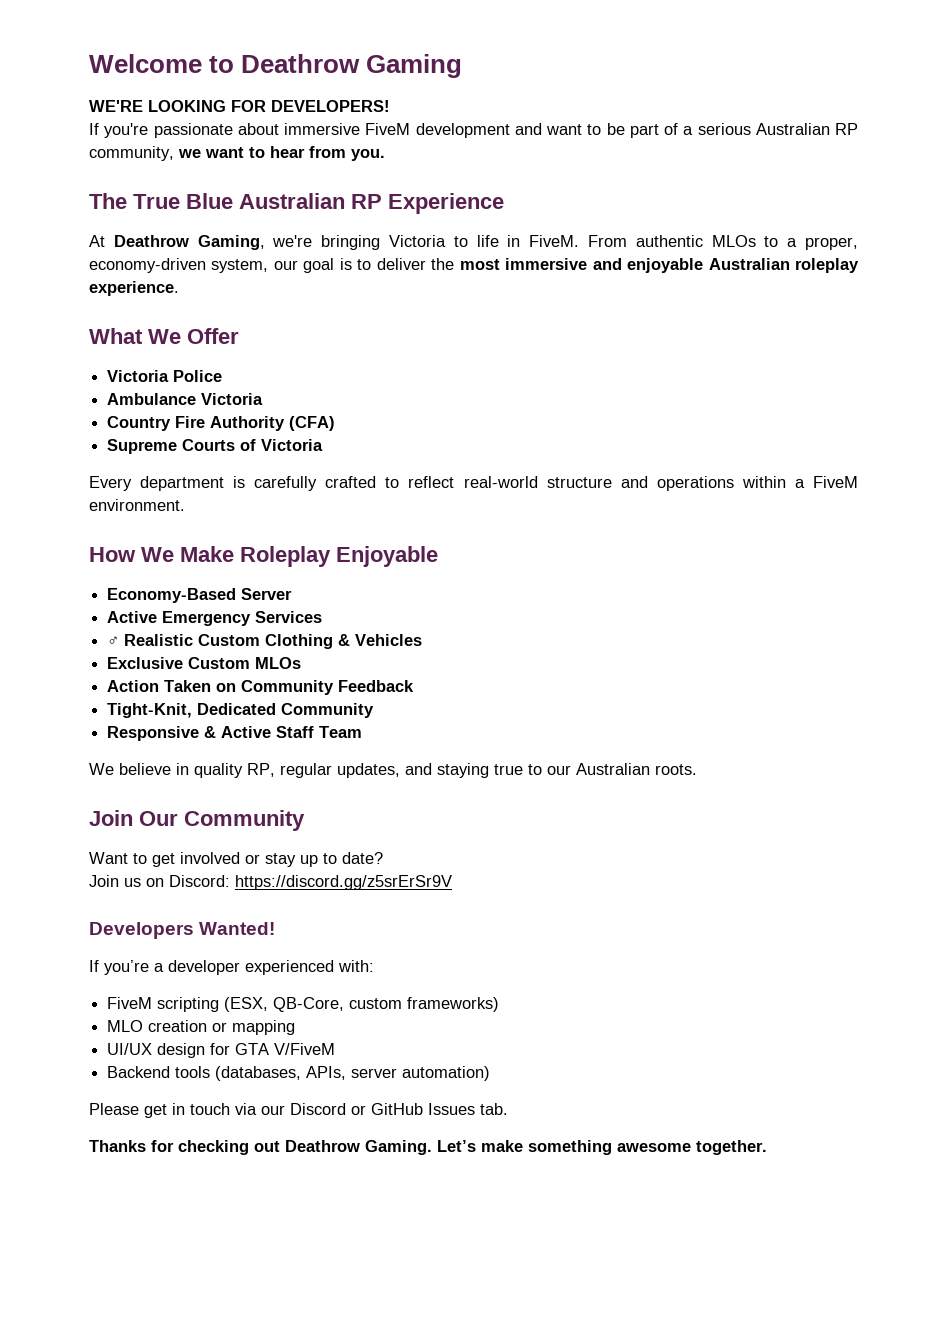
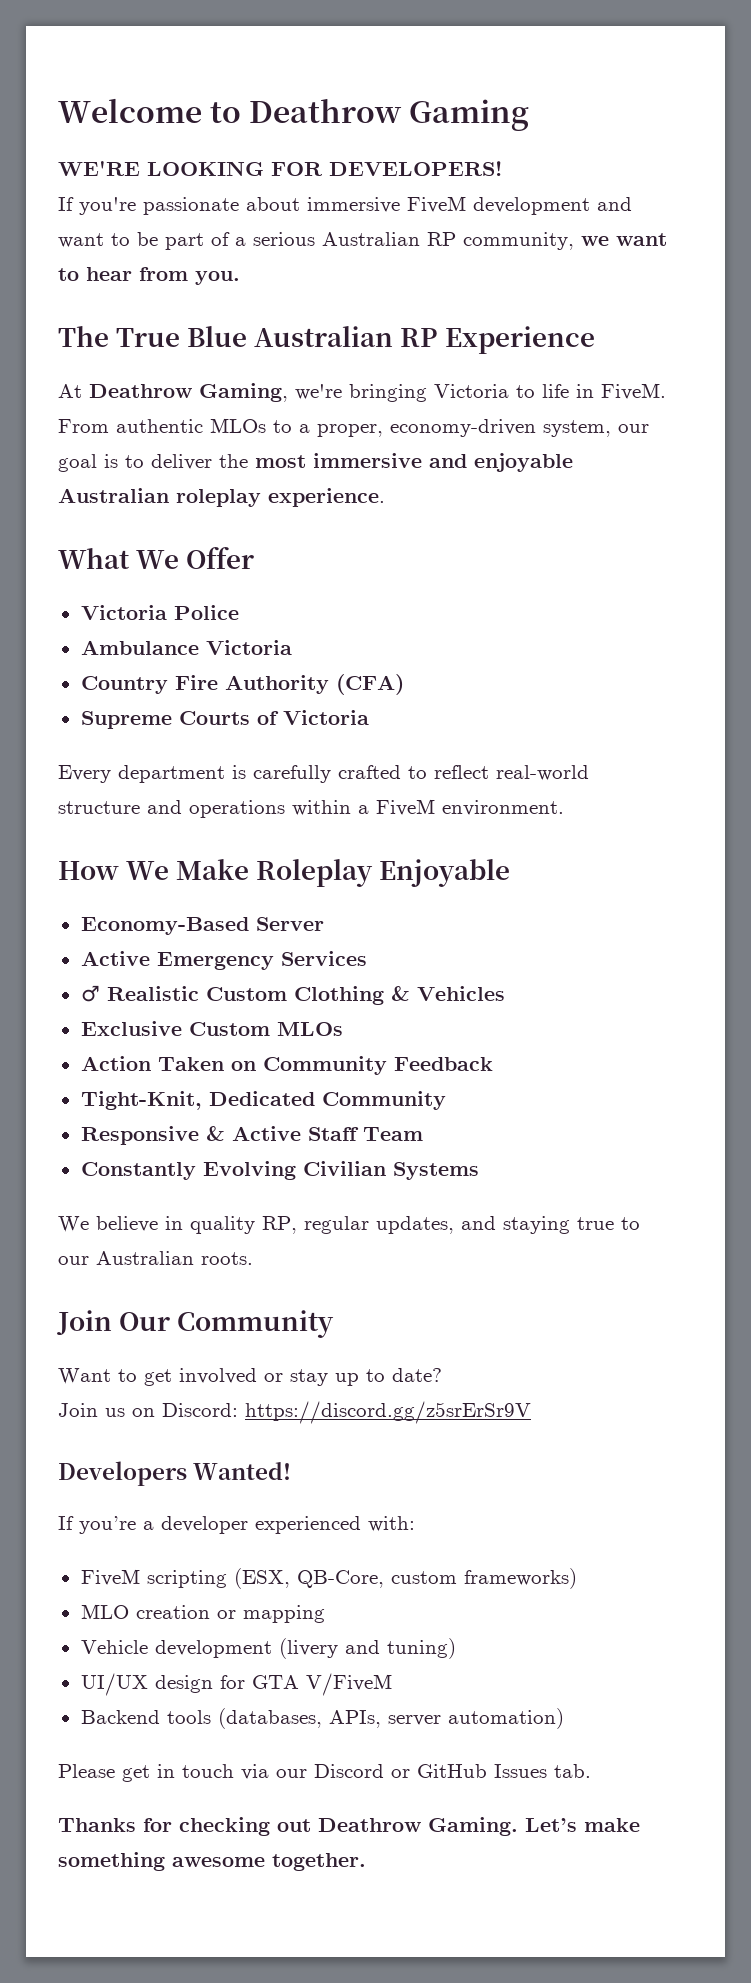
(363, 732) none -> [80,1161,479,1180] // Constantly Evolving Civilian Systems
(296, 1027) none -> [80,1638,456,1659] // Vehicle development (livery and tuning)

